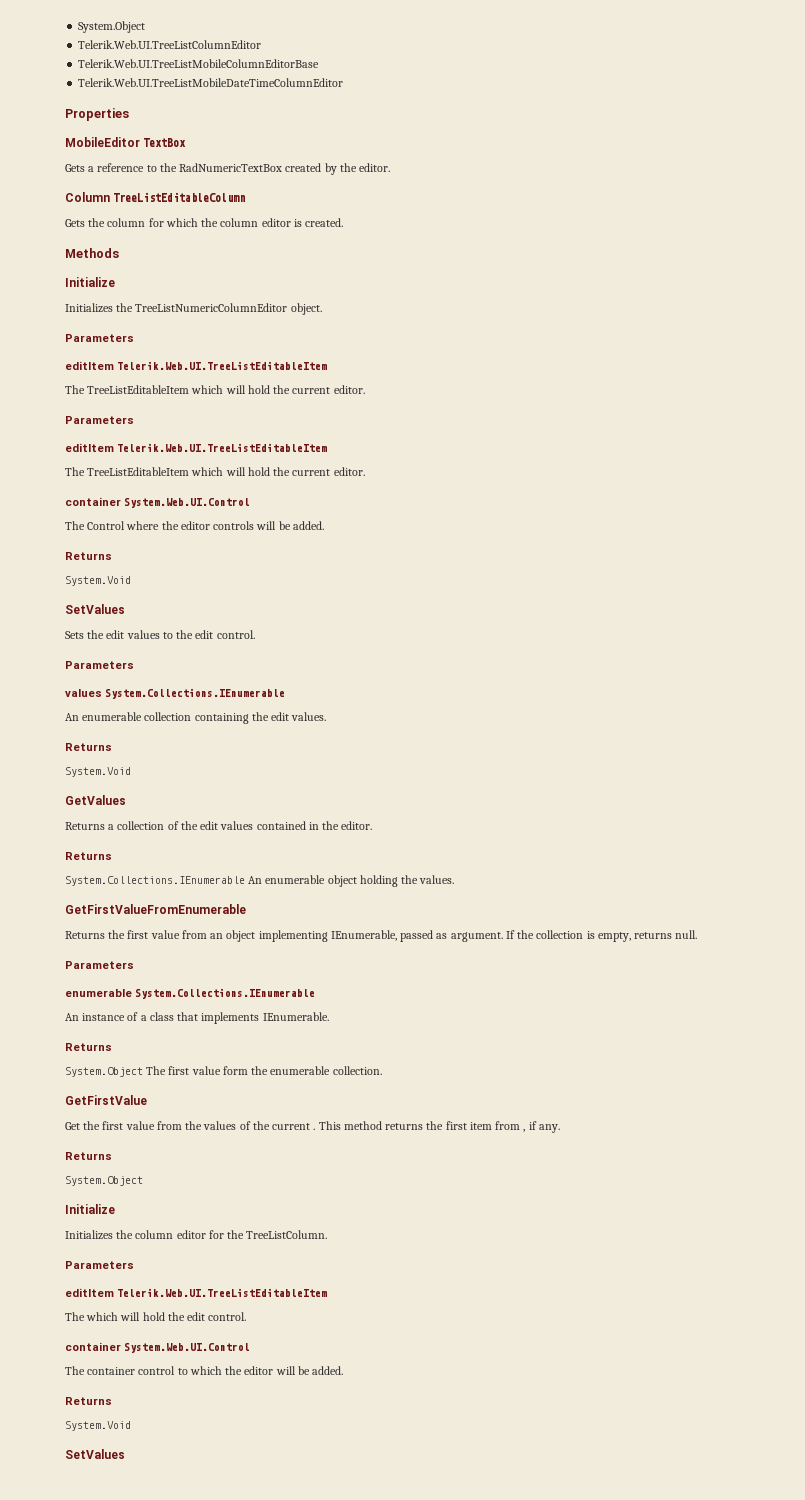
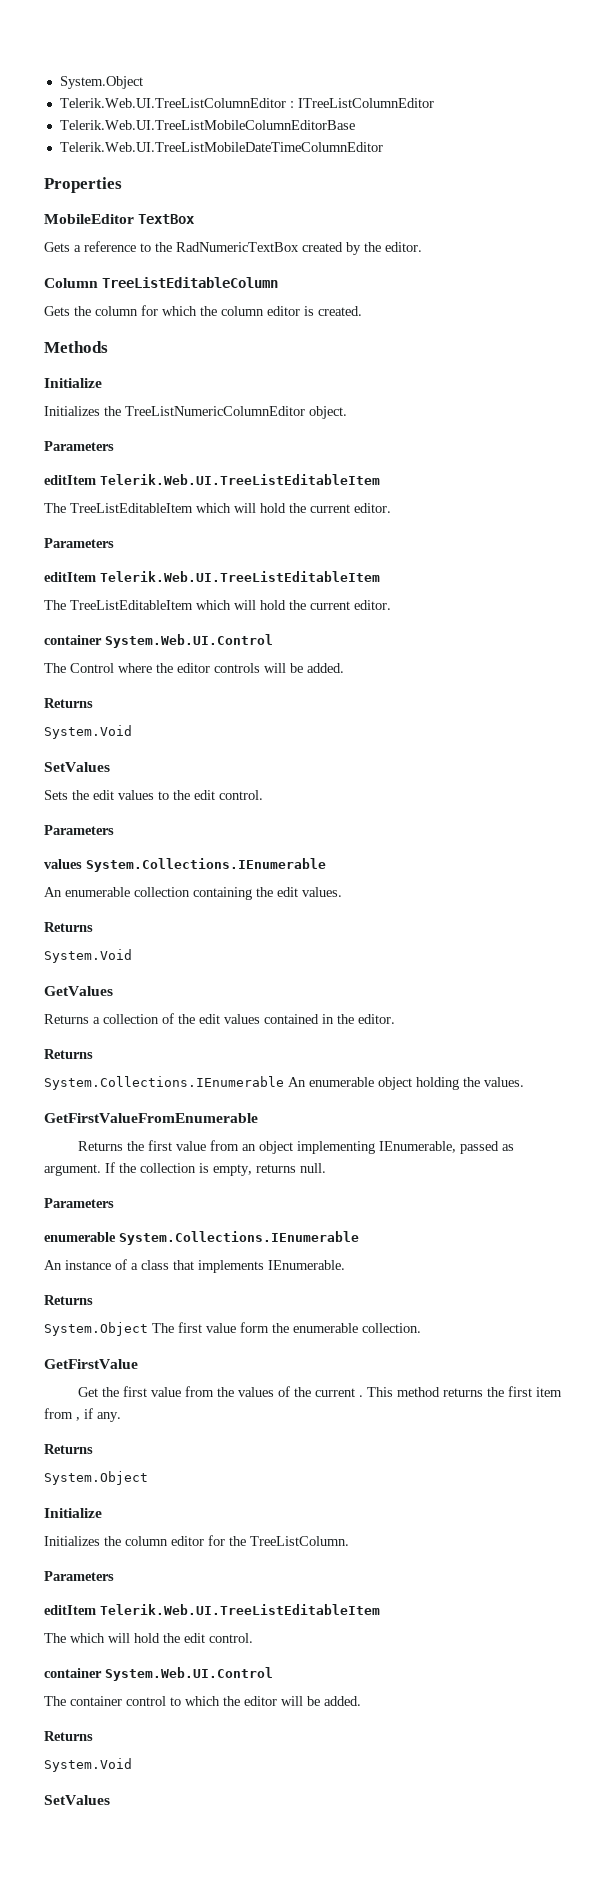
(262, 44) none -> [289,98,434,108] : ITreeListColumnEditor

